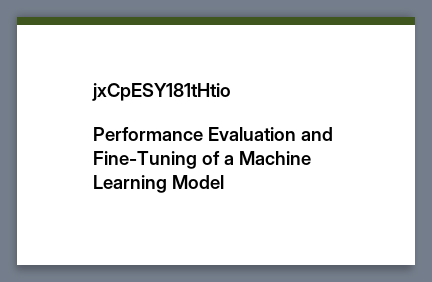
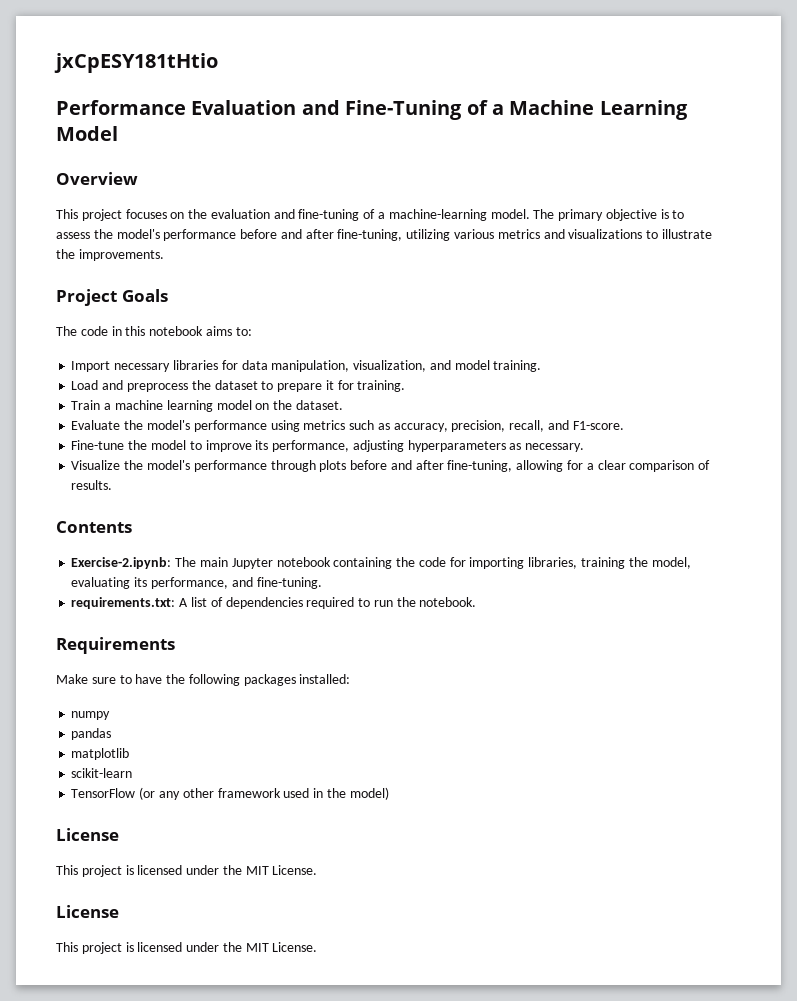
(224, 182) none -> [56,172,138,185] [56,209,685,221] [56,229,712,241] [56,249,164,261] [56,289,168,306] [56,326,252,336] [71,360,542,372] [71,380,406,392] [71,400,343,412] [71,420,624,432] [71,440,585,452] [71,460,711,472] [71,480,113,490] [56,521,132,533] [71,557,691,569] [71,577,322,589] [71,597,477,609] [56,637,175,654] [56,674,351,686] [71,711,111,720] [71,728,112,740] [71,748,130,760] [71,768,133,778] [71,787,389,800] [56,828,119,841] [56,865,318,877] [56,905,119,918] [56,942,318,954] // Overview // This project focuses on the evaluation and fine-tuning of a machine-learning model. The primary objective is to assess the model's performance before and after fine-tuning, utilizing various metrics and visualizations to illustrate the improvements. // Project Goals // The code in this notebook aims to: // Import necessary libraries for data manipulation, visualization, and model training. // Load and preprocess the dataset to prepare it for training. // Train a machine learning model on the dataset. // Evaluate the model's performance using metrics such as accuracy, precision, recall, and F1-score. // Fine-tune the model to improve its performance, adjusting hyperparameters as necessary. // Visualize the model's performance through plots before and after fine-tuning, allowing for a clear comparison of results. // Contents // Exercise-2.ipynb: The main Jupyter notebook containing the code for importing libraries, training the model, evaluating its performance, and fine-tuning. // requirements.txt: A list of dependencies required to run the notebook. // Requirements // Make sure to have the following packages installed: // numpy // pandas // matplotlib // scikit-learn // TensorFlow (or any other framework used in the model) // License // This project is licensed under the MIT License. // License // This project is licensed under the MIT License.

